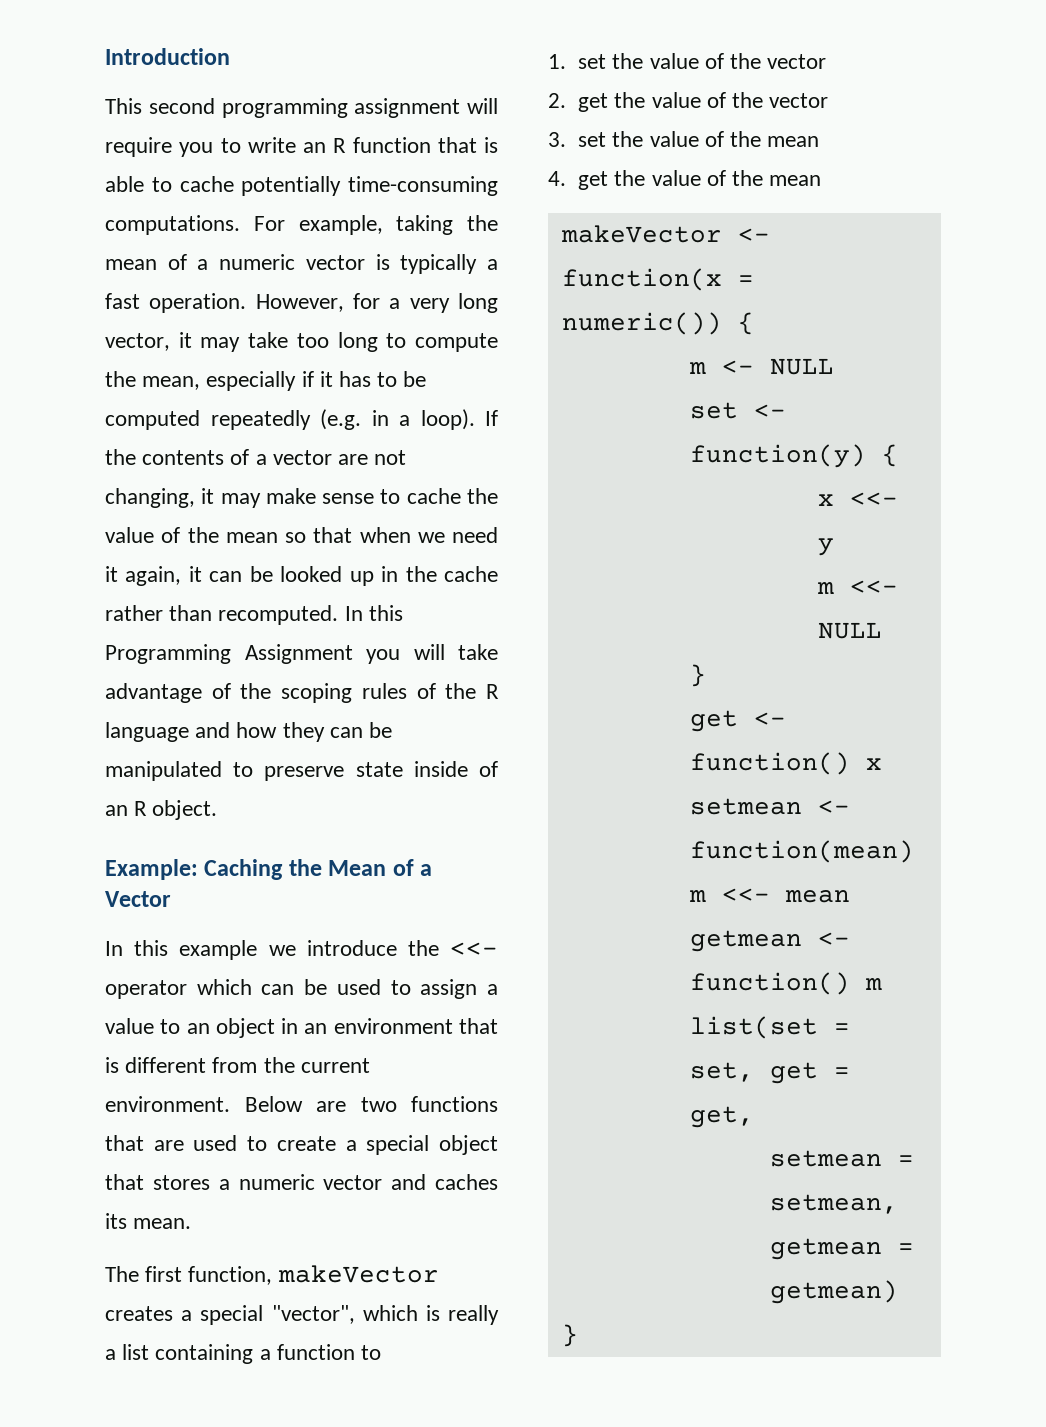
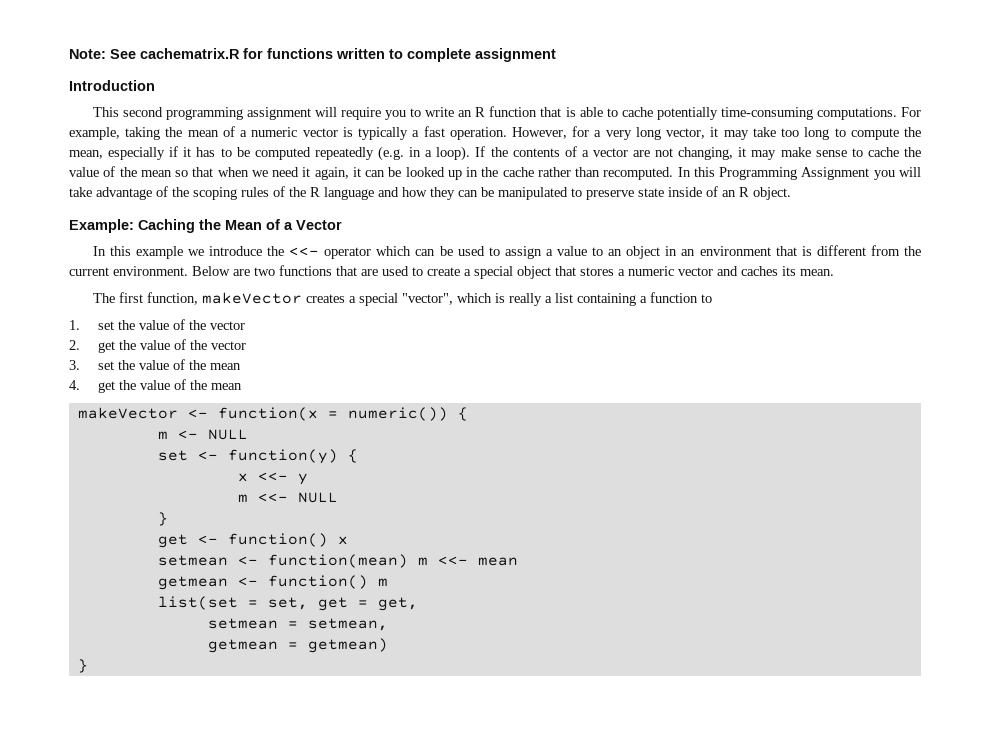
(105, 56) none -> [69,48,556,62] Note: See cachematrix.R for functions written to complete assignment //

